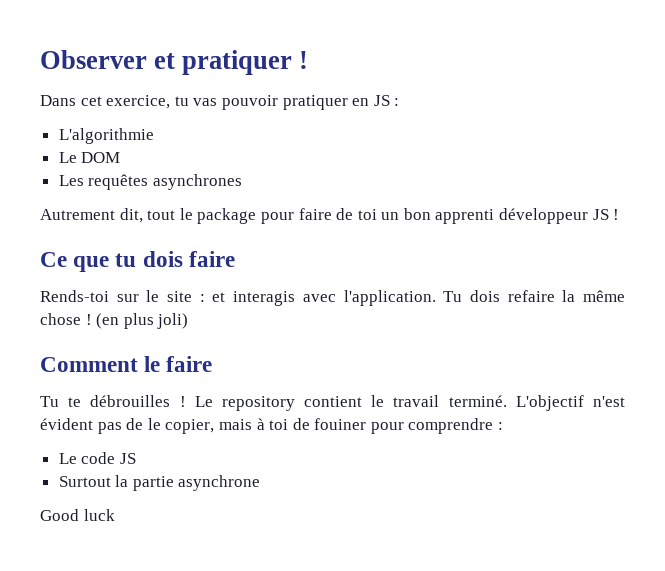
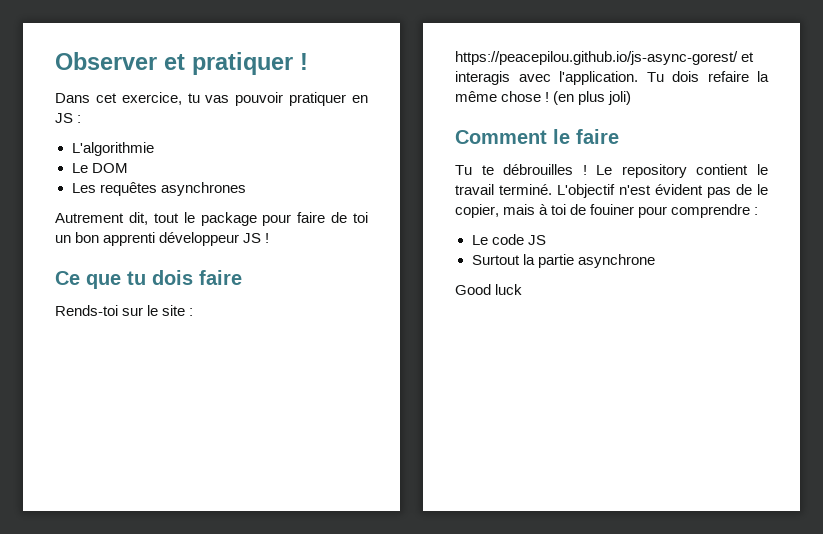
(205, 298) none -> [455,51,738,65] https://peacepilou.github.io/js-async-gorest/

